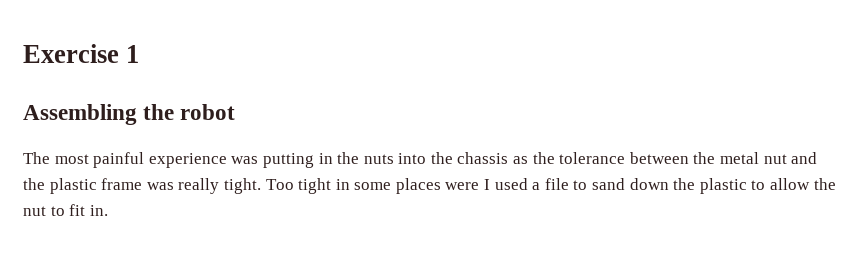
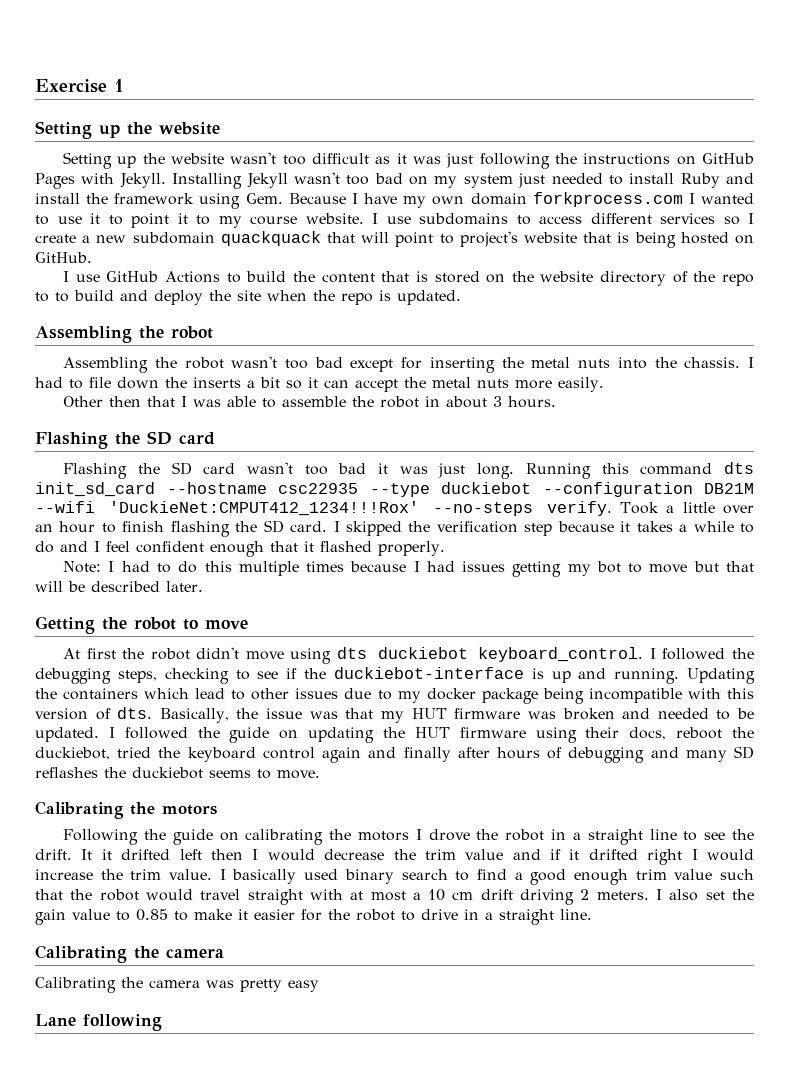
[23,104,236,125] [23,152,818,168] [23,178,836,194] [23,204,108,216] Assembling the robot // The most painful experience was putting in the nuts into the chassis as the tolerance between the metal nut and the plastic frame was really tight. Too tight in some places were I used a file to sand down the plastic to allow the nut to fit in. -> [35,121,220,139] [63,152,754,169] [35,172,754,189] [35,192,754,209] [35,213,754,228] [35,231,755,248] [35,252,92,263] [63,271,754,286] [35,290,461,305] [35,326,213,343] [63,356,755,373] [35,377,604,392] [63,396,557,408] [35,431,215,449] [63,462,755,479] [35,482,754,497] [35,501,754,516] [35,520,755,537] [35,541,445,557] [63,561,754,577] [35,581,203,592] [35,616,248,634] [63,647,755,664] [35,667,756,684] [35,688,755,704] [35,707,754,723] [35,727,754,743] [35,746,754,763] [35,767,320,779] [35,801,217,819] [63,829,754,845] [35,849,755,865] [35,869,754,885] [35,889,754,905] [35,909,592,925] [35,945,224,963] [35,977,319,993] [35,1014,162,1031] Setting up the website // Setting up the website wasn't too difficult as it was just following the instructions on GitHub Pages with Jekyll. Installing Jekyll wasn't too bad on my system just needed to install Ruby and install the framework using Gem. Because I have my own domain forkprocess.com I wanted to use it to point it to my course website. I use subdomains to access different services so I create a new subdomain quackquack that will point to project's website that is being hosted on GitHub. // I use GitHub Actions to build the content that is stored on the website directory of the repo to to build and deploy the site when the repo is updated. // Assembling the robot // Assembling the robot wasn't too bad except for inserting the metal nuts into the chassis. I had to file down the inserts a bit so it can accept the metal nuts more easily. // Other then that I was able to assemble the robot in about 3 hours. // Flashing the SD card // Flashing the SD card wasn't too bad it was just long. Running this command dts init_sd_card --hostname csc22935 --type duckiebot --configuration DB21M --wifi 'DuckieNet:CMPUT412_1234!!!Rox' --no-steps verify. Took a little over an hour to finish flashing the SD card. I skipped the verification step because it takes a while to do and I feel confident enough that it flashed properly. // Note: I had to do this multiple times because I had issues getting my bot to move but that will be described later. // Getting the robot to move // At first the robot didn't move using dts duckiebot keyboard_control. I followed the debugging steps, checking to see if the duckiebot-interface is up and running. Updating the containers which lead to other issues due to my docker package being incompatible with this version of dts. Basically, the issue was that my HUT firmware was broken and needed to be updated. I followed the guide on updating the HUT firmware using their docs, reboot the duckiebot, tried the keyboard control again and finally after hours of debugging and many SD reflashes the duckiebot seems to move. // Calibrating the motors // Following the guide on calibrating the motors I drove the robot in a straight line to see the drift. It it drifted left then I would decrease the trim value and if it drifted right I would increase the trim value. I basically used binary search to find a good enough trim value such that the robot would travel straight with at most a 10 cm drift driving 2 meters. I also set the gain value to 0.85 to make it easier for the robot to drive in a straight line. // Calibrating the camera // Calibrating the camera was pretty easy // Lane following

